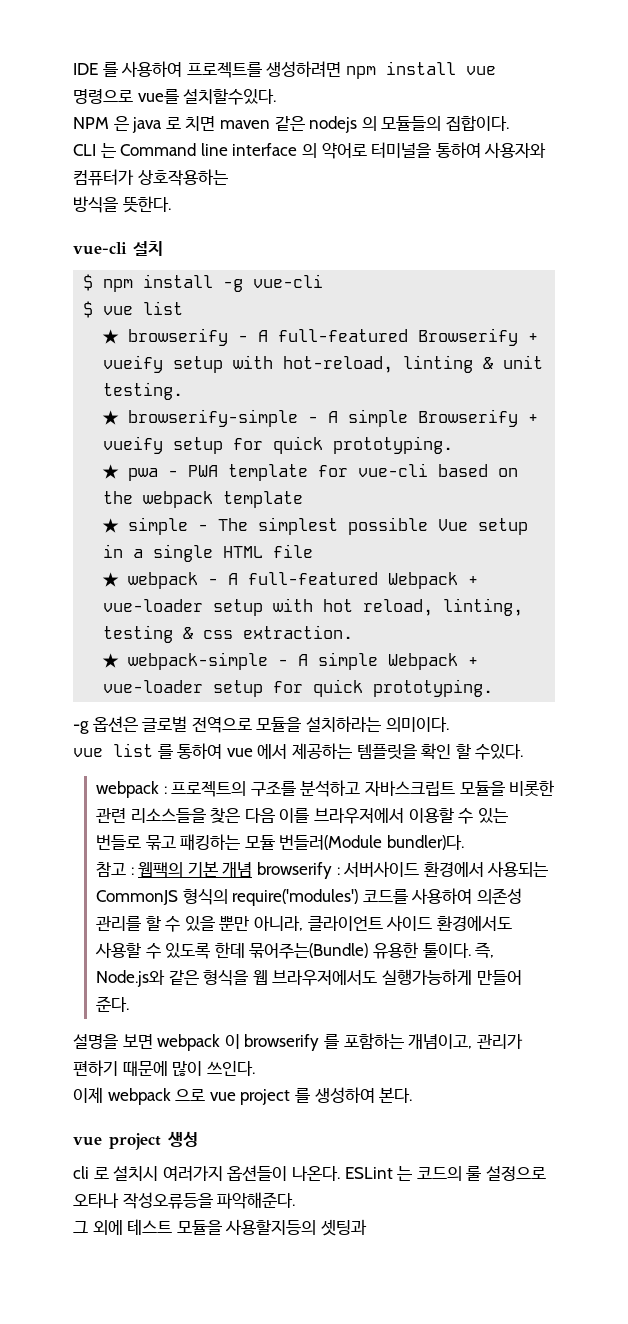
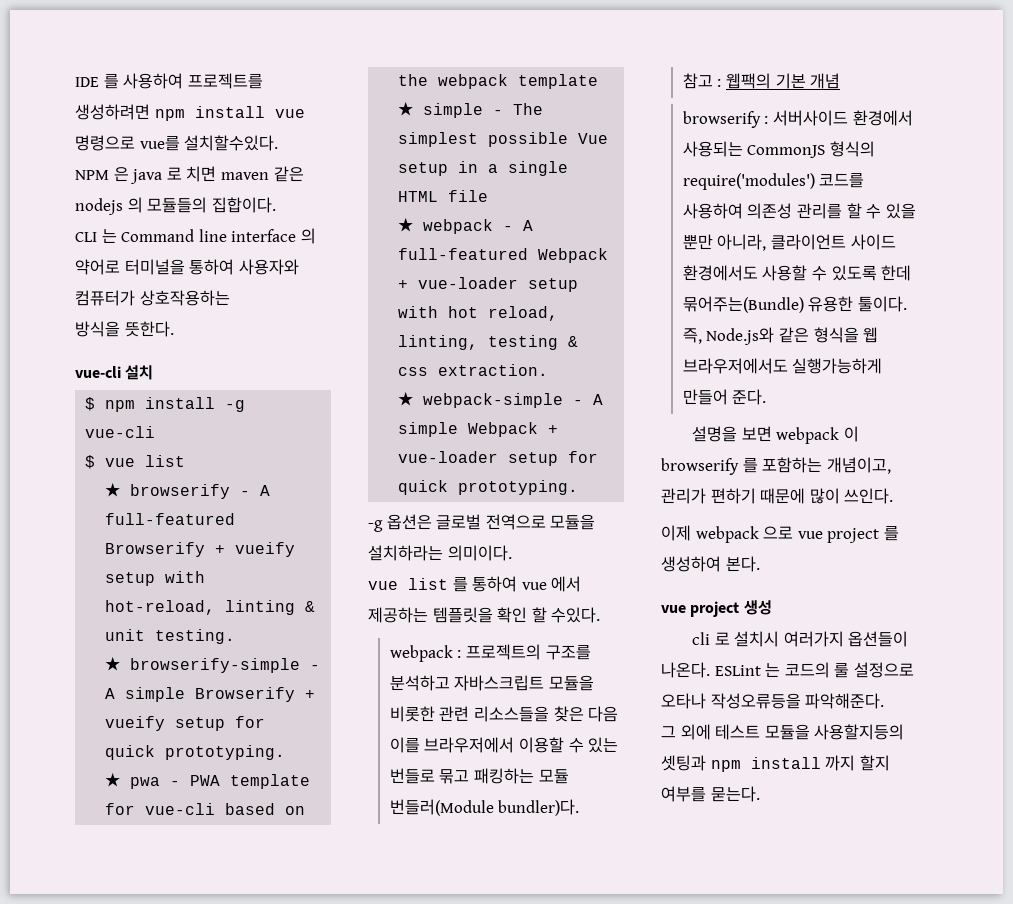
(253, 869) none -> (841, 81) //
(367, 1227) none -> [710,755,890,772] [661,786,760,802] npm install 까지 할지 여부를 묻는다.

